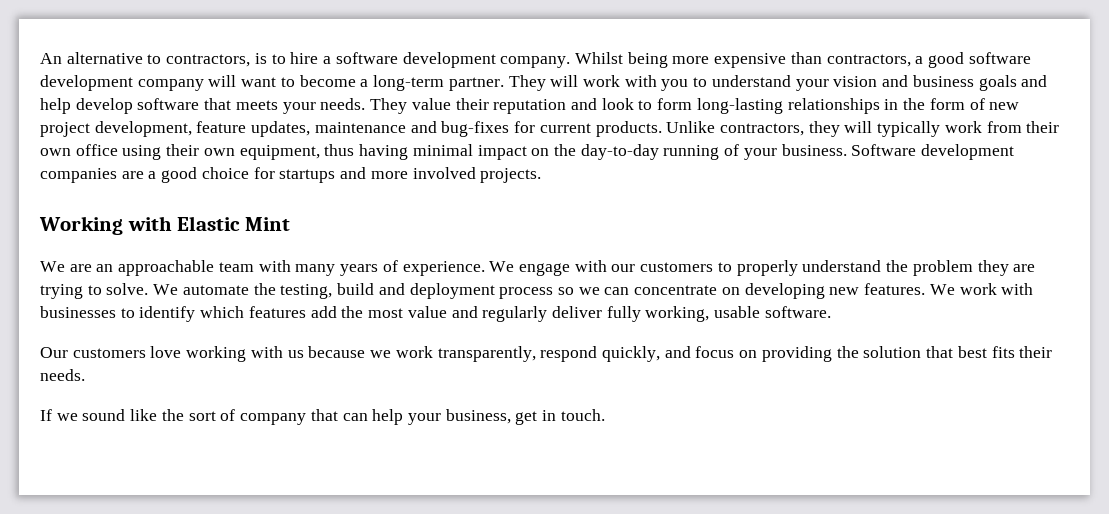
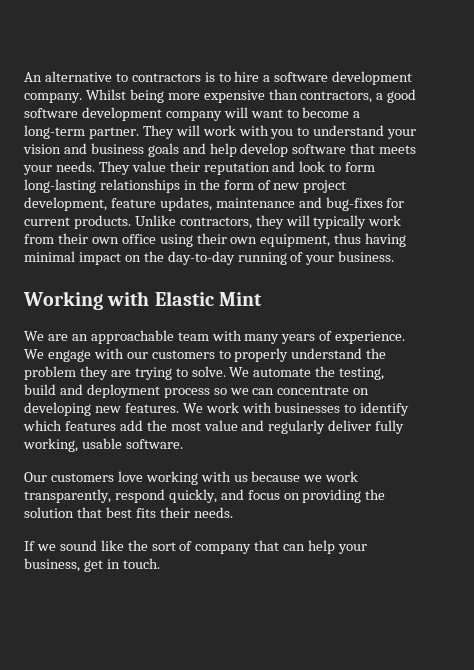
[166,54,251,67] contractors, -> [131,73,201,82] contractors
[851,144,1015,160] [40,167,542,183] Software development companies are a good choice for startups and more involved projects. -> (395, 256) none

